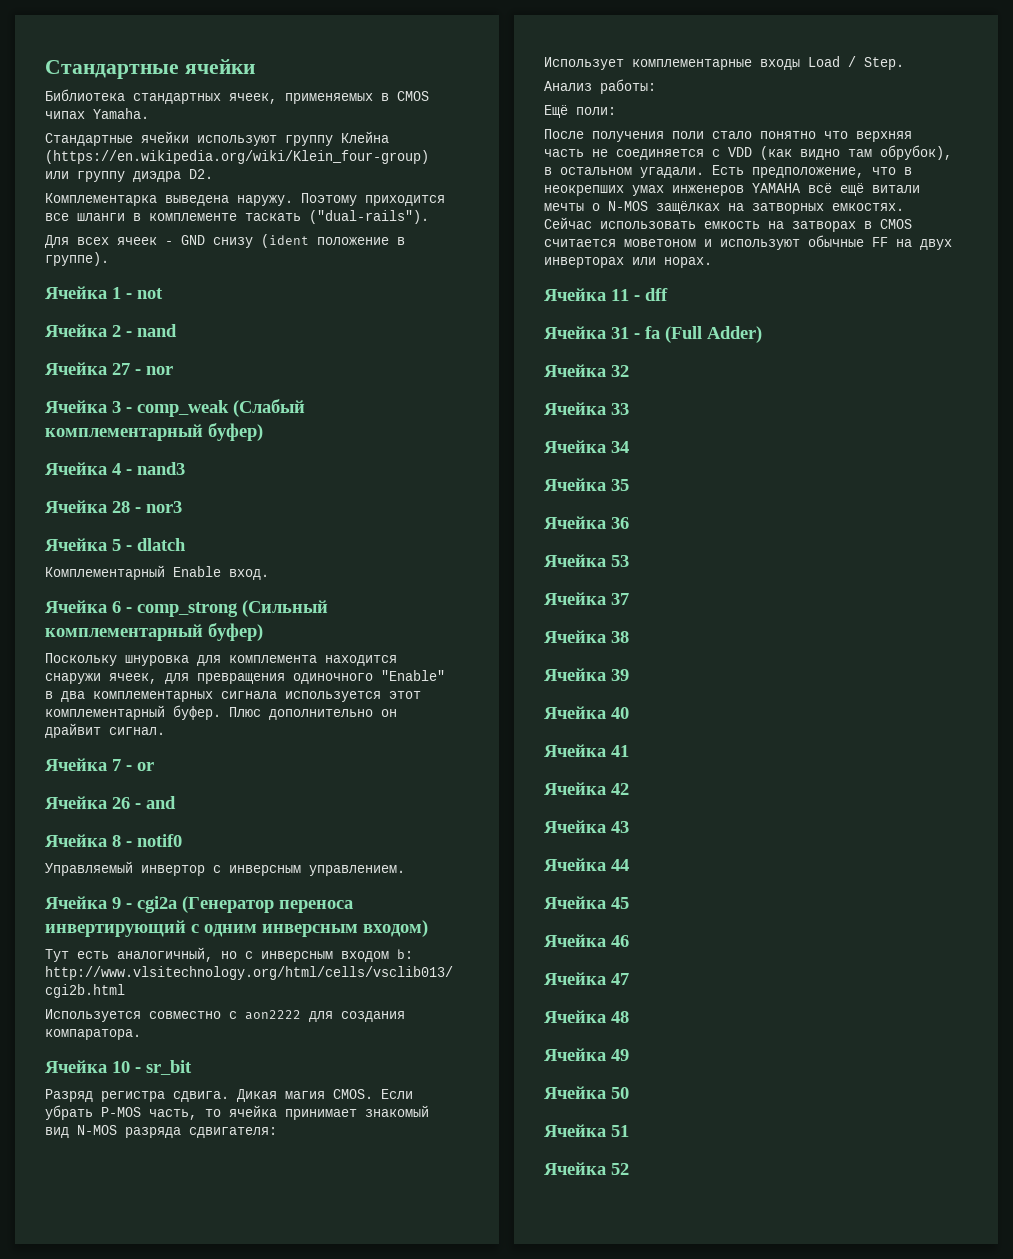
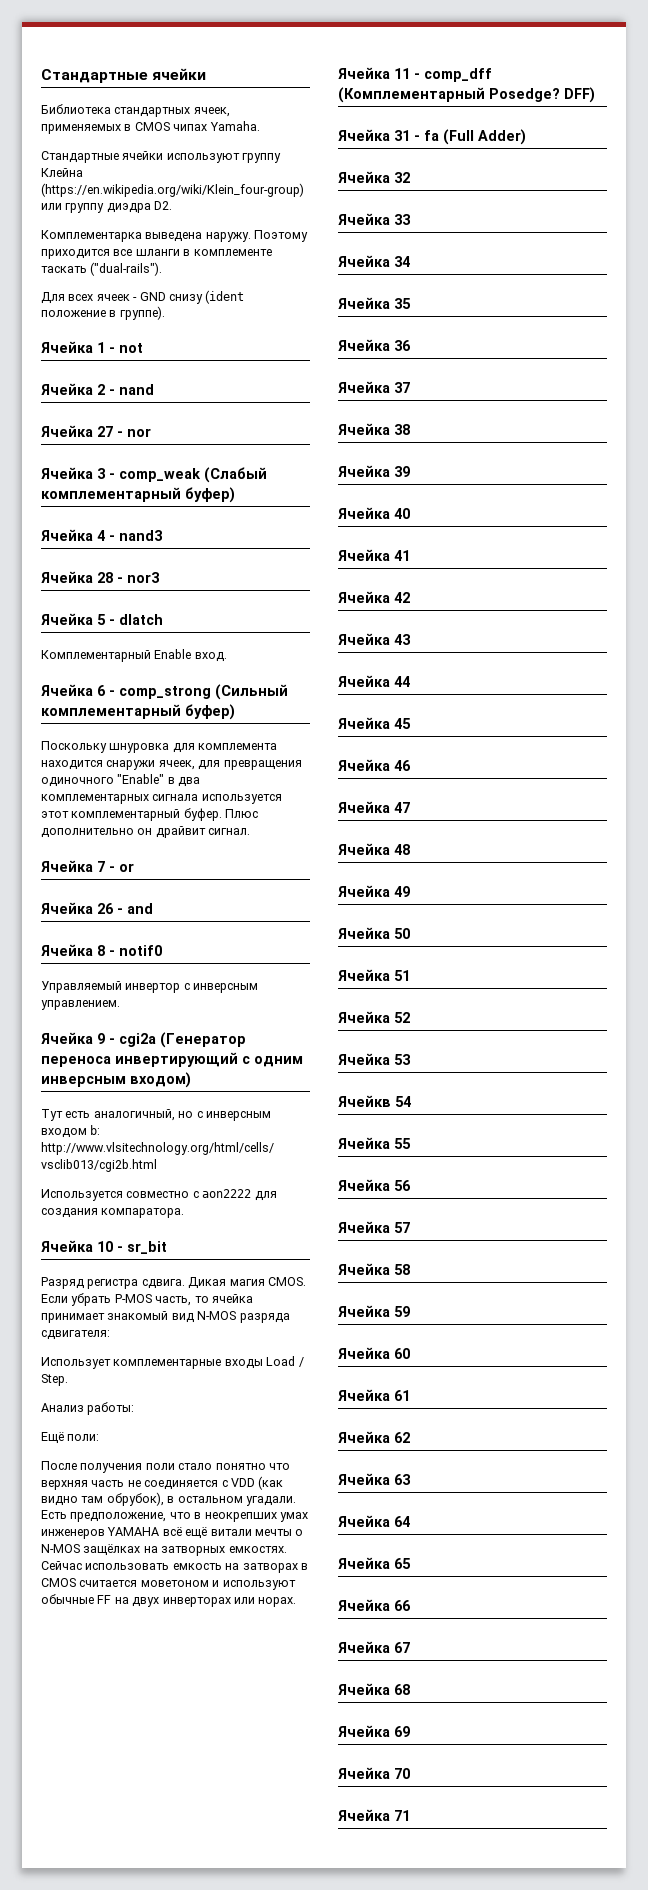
[645,288,668,301] dff -> [424,68,492,82] [338,87,595,103] comp_dff (Комплементарный Posedge? DFF)
[544,554,629,567] // Ячейка 53 -> (411, 345) none
(629, 1169) none -> [338,1053,411,1065] [338,1095,411,1107] [338,1137,411,1149] [338,1179,411,1191] [338,1221,410,1233] [338,1263,410,1275] [338,1305,410,1317] [338,1347,410,1359] [338,1389,410,1401] [338,1431,410,1443] [338,1473,411,1485] [338,1515,410,1527] [338,1557,411,1569] [338,1599,411,1611] [338,1641,410,1653] [338,1683,410,1695] [338,1725,410,1737] [338,1767,410,1779] [338,1809,410,1821] // Ячейка 53 // Ячейкв 54 // Ячейка 55 // Ячейка 56 // Ячейка 57 // Ячейка 58 // Ячейка 59 // Ячейка 60 // Ячейка 61 // Ячейка 62 // Ячейка 63 // Ячейка 64 // Ячейка 65 // Ячейка 66 // Ячейка 67 // Ячейка 68 // Ячейка 69 // Ячейка 70 // Ячейка 71

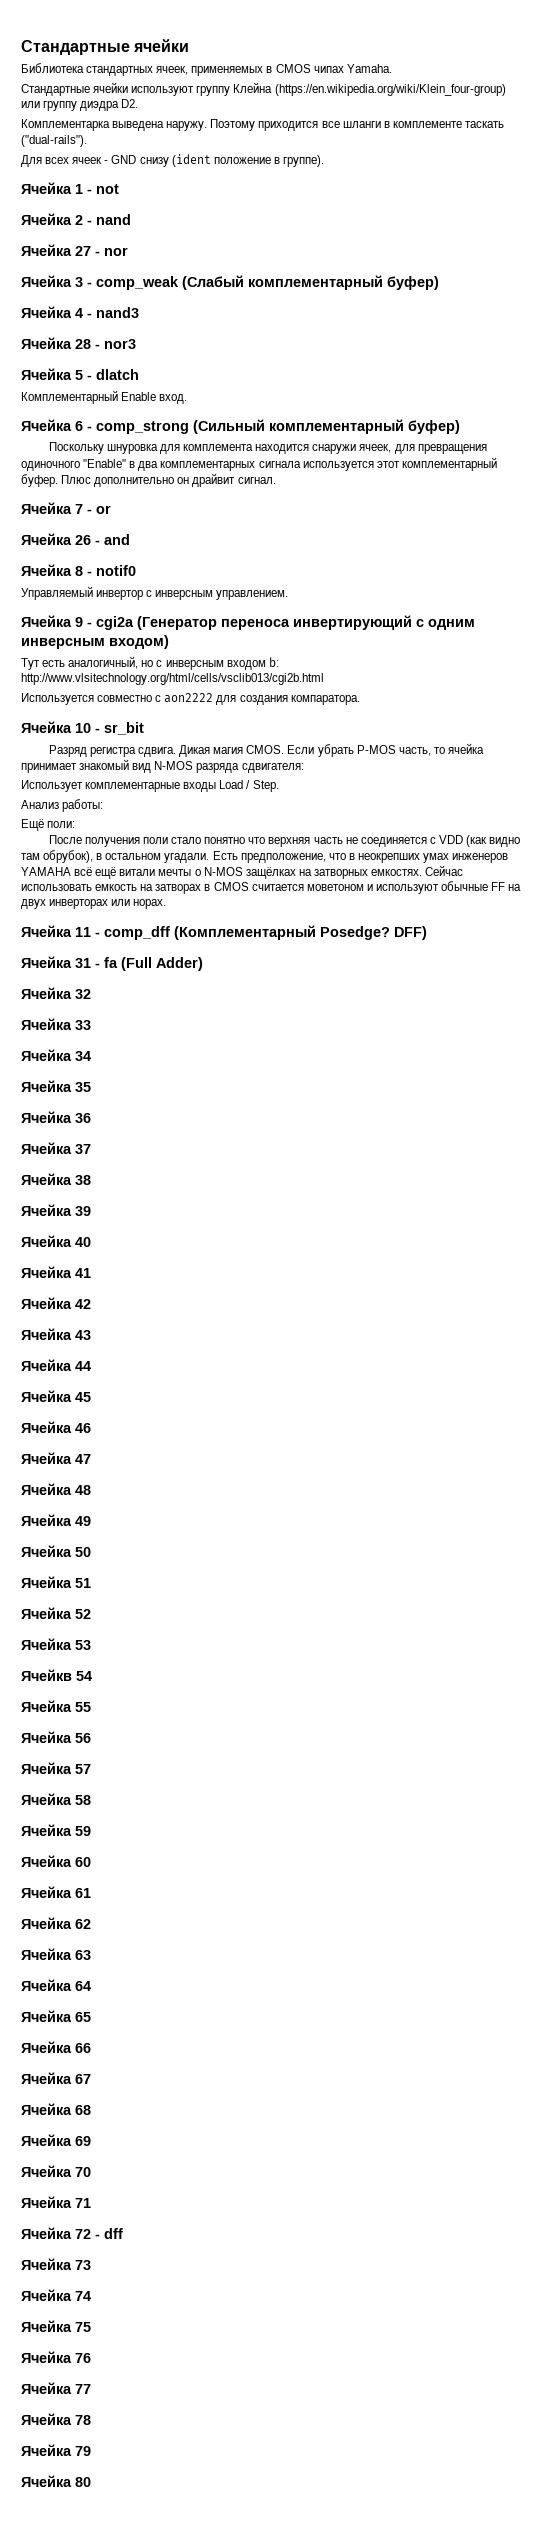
(410, 1815) none -> [21,2227,123,2239] [21,2258,91,2270] [21,2289,91,2301] [21,2320,91,2332] [21,2351,91,2363] [21,2382,91,2394] [21,2413,91,2425] [21,2444,91,2456] [21,2475,91,2487] // Ячейка 72 - dff // Ячейка 73 // Ячейка 74 // Ячейка 75 // Ячейка 76 // Ячейка 77 // Ячейка 78 // Ячейка 79 // Ячейка 80

